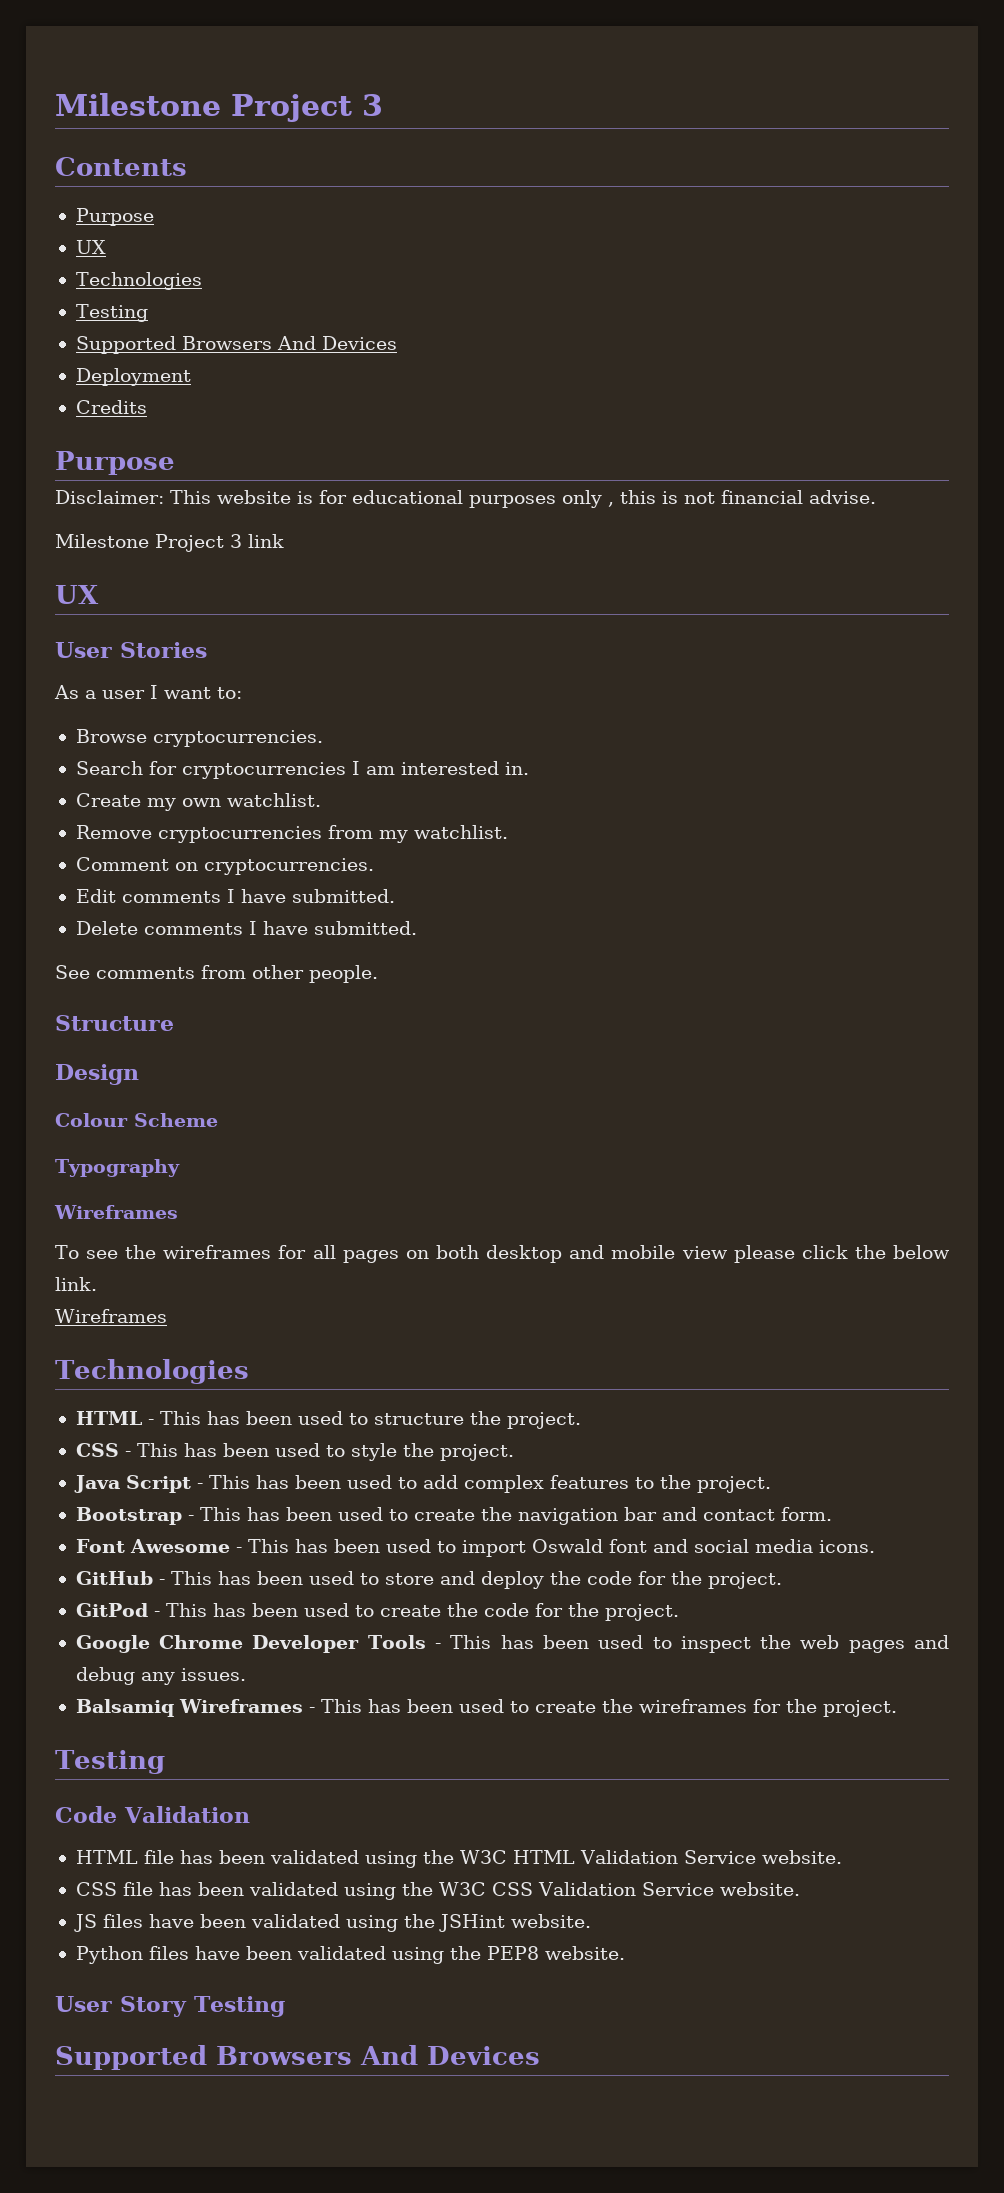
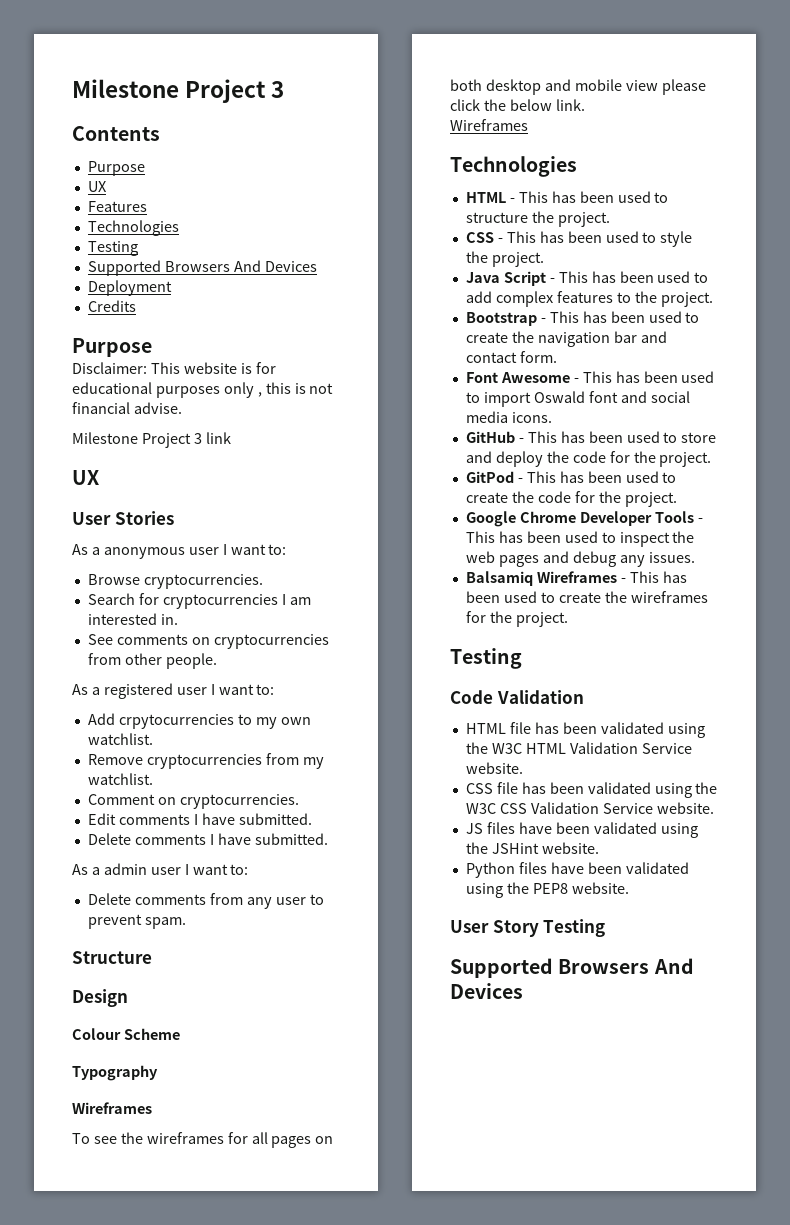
(106, 247) none -> [87,201,147,212] // Features
(96, 694) none -> [103,547,185,559] anonymous
[75,793,141,807] Create -> [87,634,329,649] [87,653,217,669] [72,683,275,699] [87,713,252,729] See comments on cryptocurrencies from other people. // As a registered user I want to: // Add crpytocurrencies to
[55,965,378,983] See comments from other people. -> [72,863,249,875] [87,893,324,909] [87,914,186,929] As a admin user I want to: // Delete comments from any user to prevent spam.

